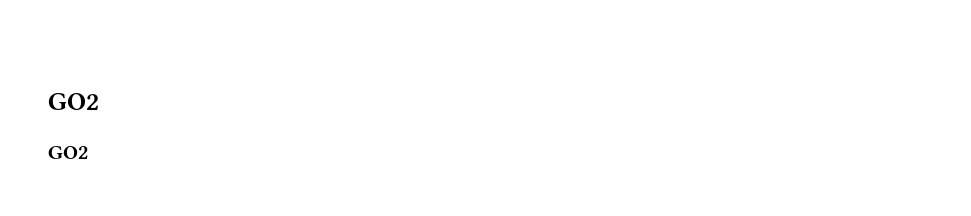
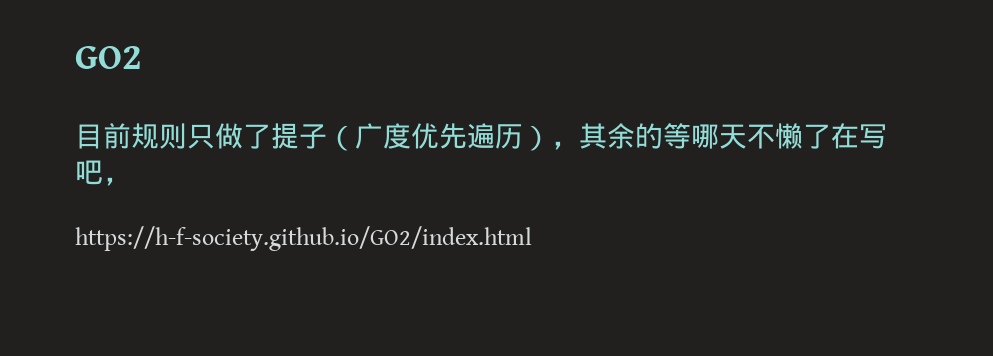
[48,146,89,159] GO2 -> [75,123,887,151] [75,160,131,186] [75,226,532,251] 目前规则只做了提子（广度优先遍历），其余的等哪天不懒了在写吧， // https://h-f-society.github.io/GO2/index.html

